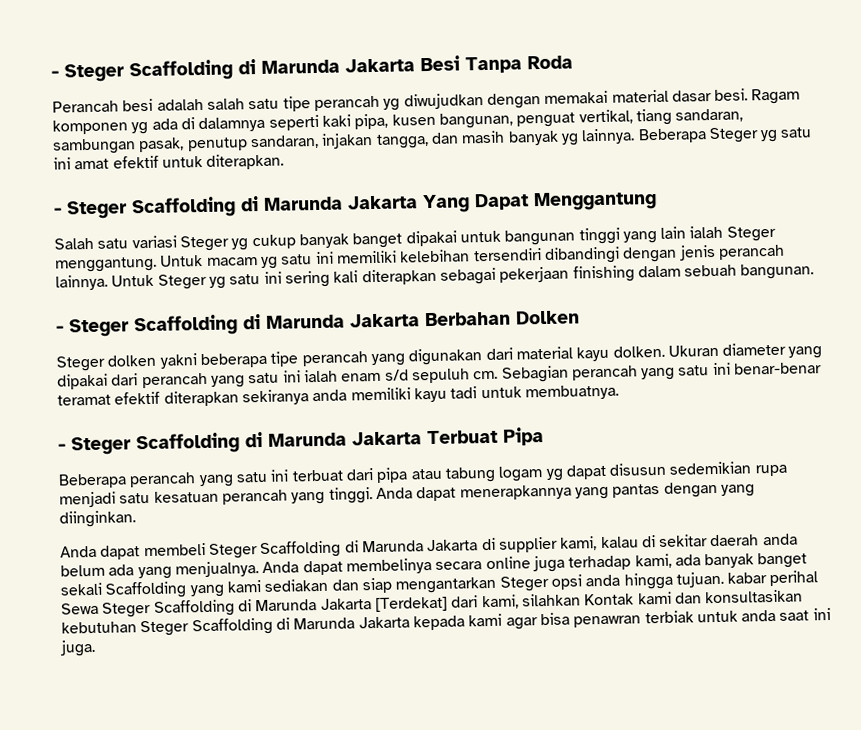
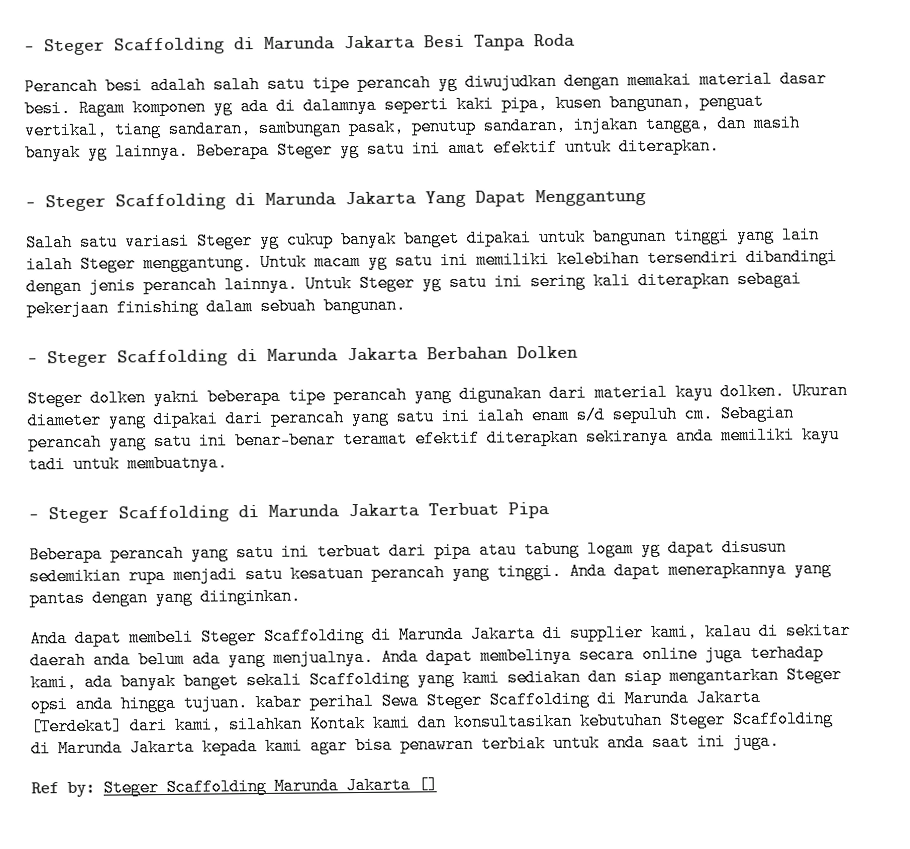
(96, 648) none -> [31,776,438,798] // Ref by: Steger Scaffolding Marunda Jakarta []

